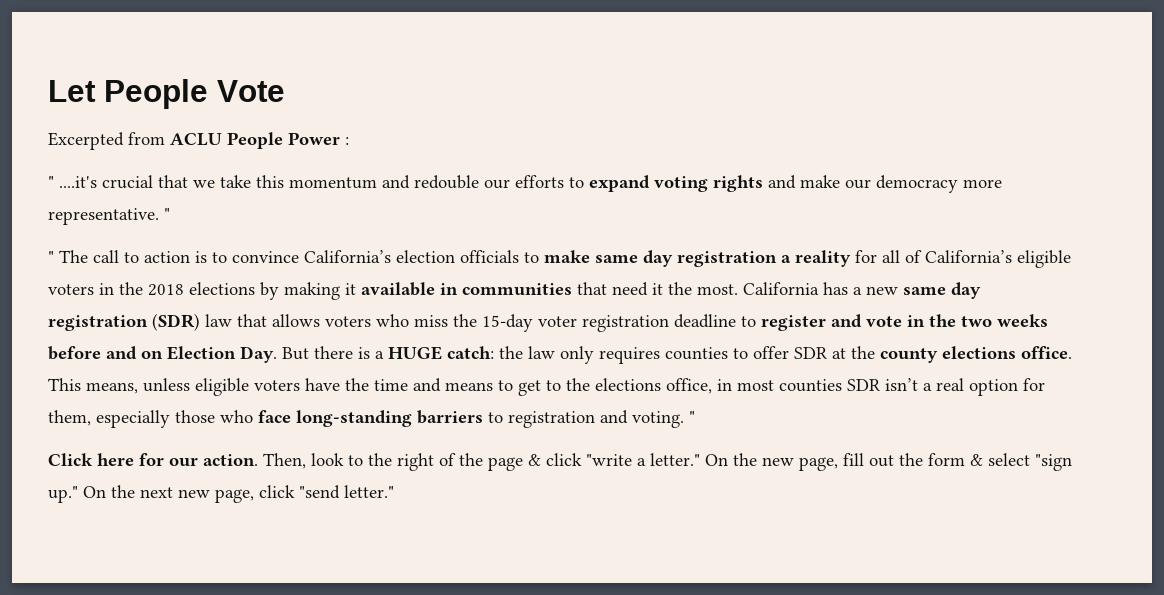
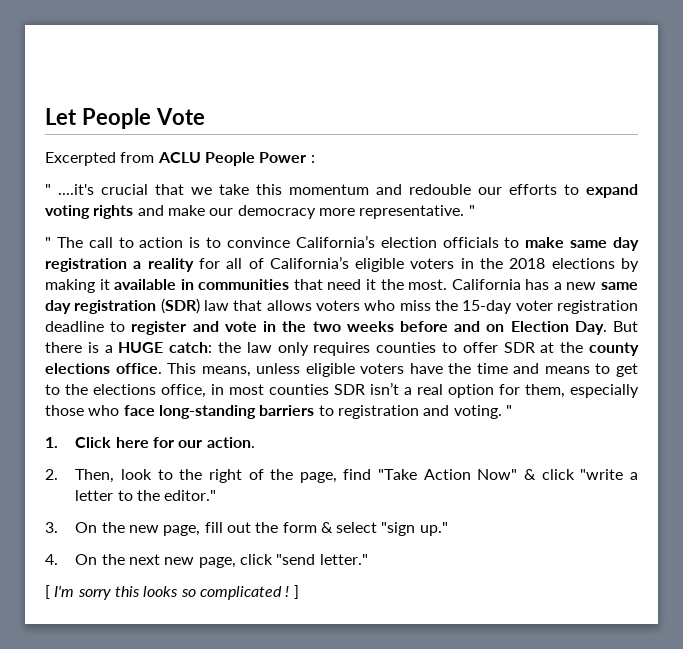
(695, 417) none -> [45,437,58,448] 1.
(258, 460) none -> [45,469,58,480] // 2.
[488,453,700,471] page & click "write a letter." -> [299,469,638,483] [75,490,217,501] [45,522,58,533] page, find "Take Action Now" & click "write a letter to the editor." // 3.
(78, 494) none -> [45,554,58,565] // 4.
(394, 491) none -> [45,585,299,600] // [ I'm sorry this looks so complicated ! ]

